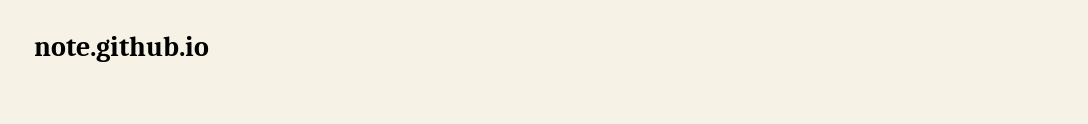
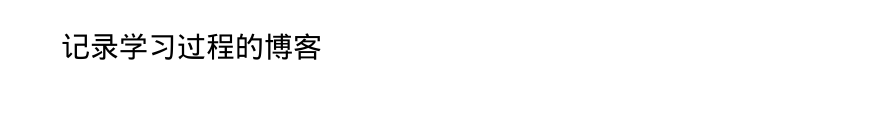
[34,36,209,62] note.github.io -> [61,33,322,60] 记录学习过程的博客

